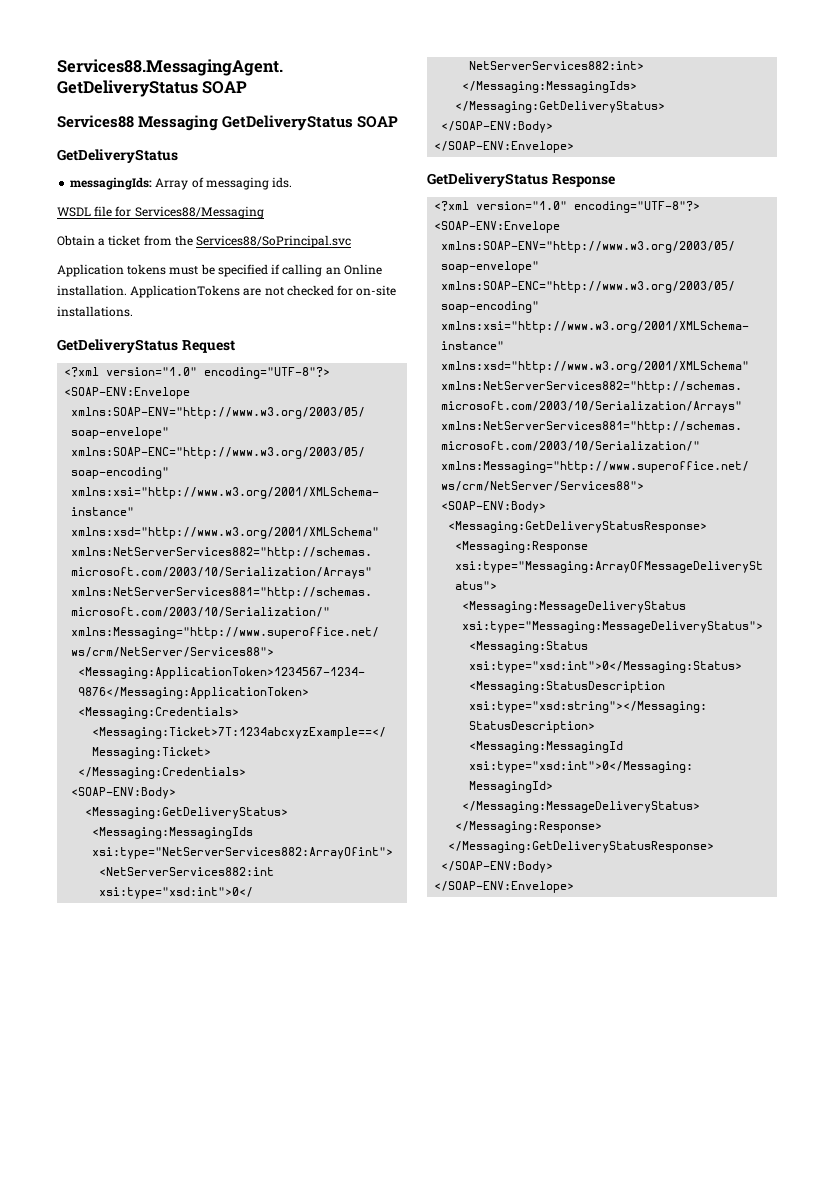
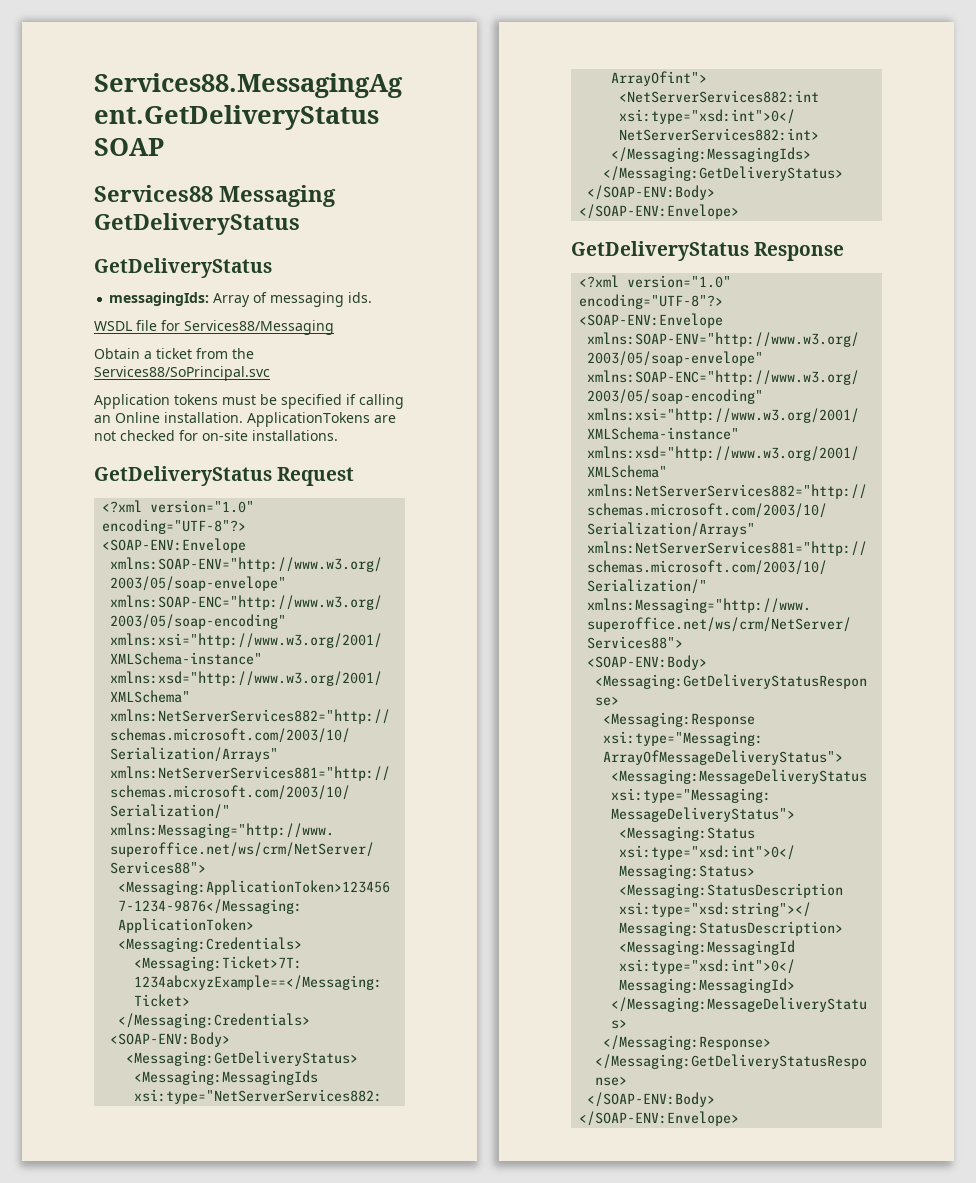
[357,116,399,128] SOAP -> (300, 224) none

